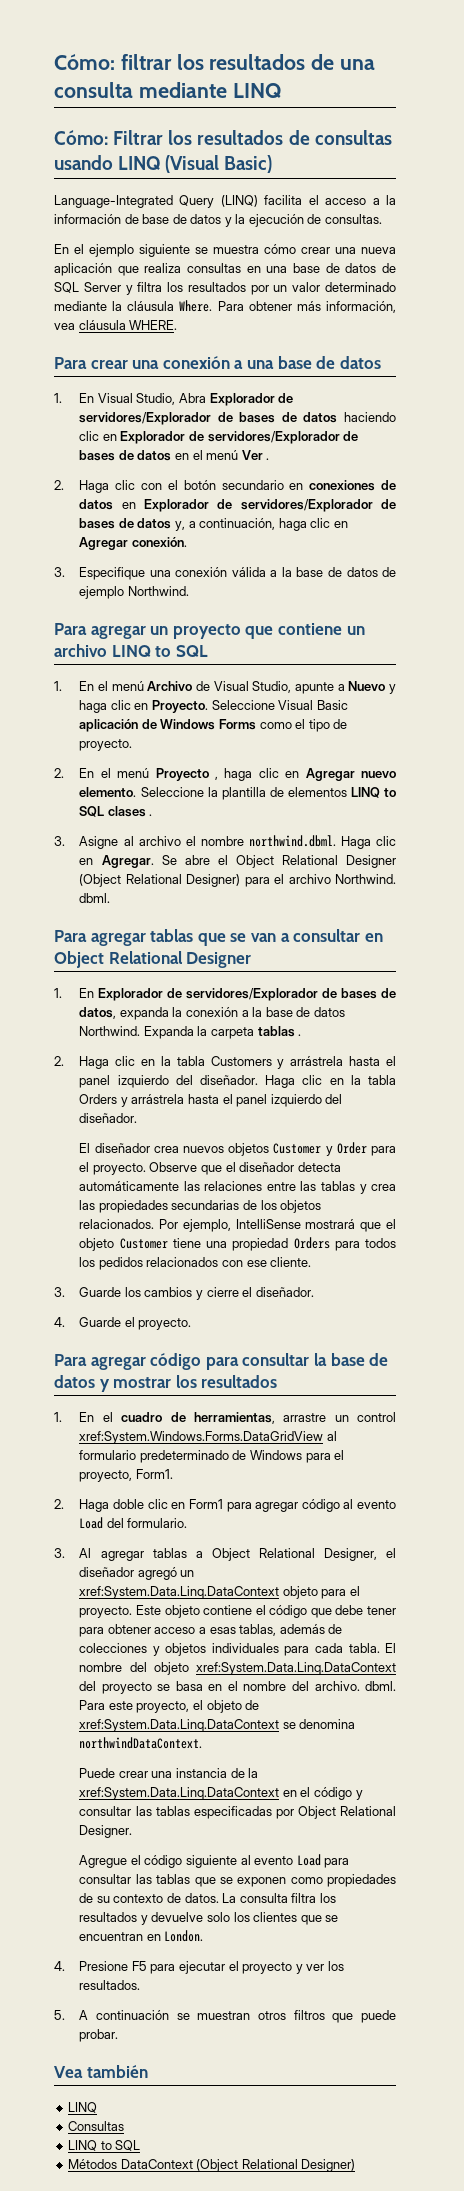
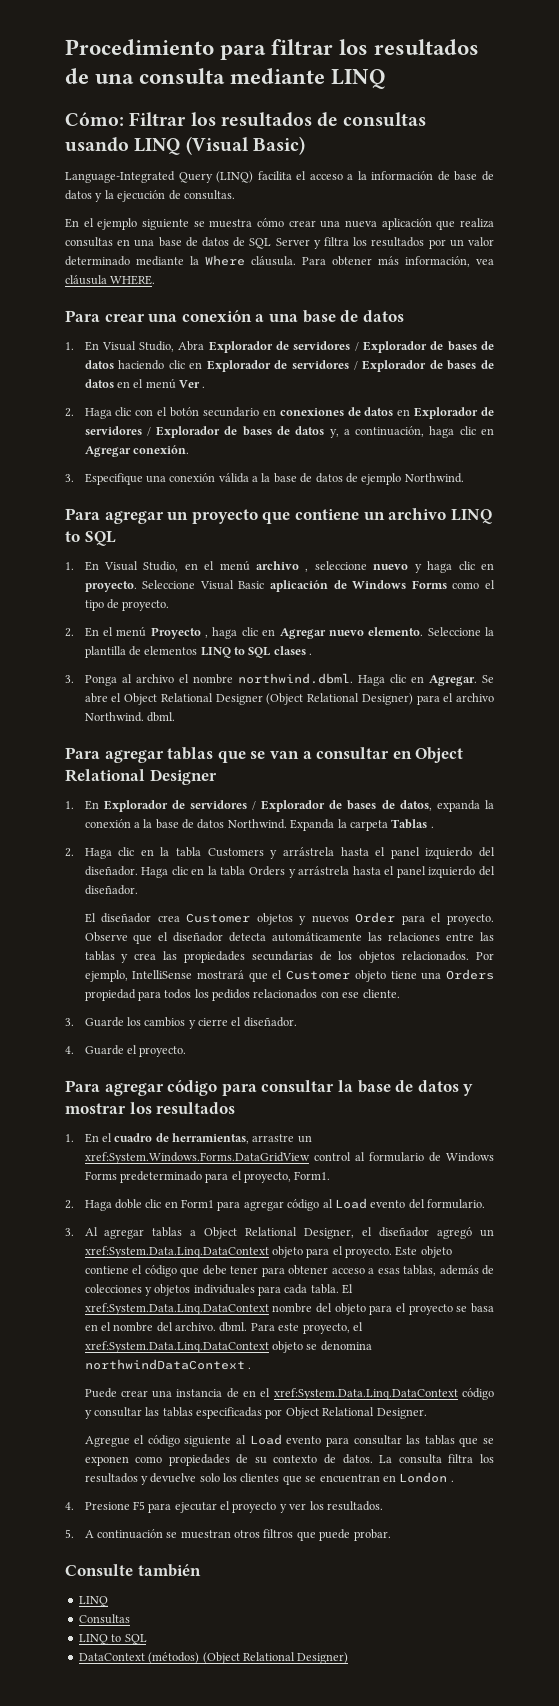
[54,54,115,70] Cómo: -> [65,39,267,60] Procedimiento para
[127,300,213,312] cláusula Where. -> [205,255,296,266] Where cláusula.
[79,412,212,425] servidores/Explorador -> [293,341,428,353] servidores / Explorador
[207,431,340,444] servidores/Explorador -> [292,360,427,372] servidores / Explorador
[240,499,373,512] servidores/Explorador -> [84,426,221,438] servidores / Explorador
[98,681,386,694] el menú Archivo de Visual Studio, apunte a Nuevo -> [103,560,409,572] Visual Studio, en el menú archivo , seleccione nuevo
[151,700,208,713] Proyecto. -> [84,581,137,592] proyecto.
[79,836,119,849] Asigne -> [84,675,117,686] Ponga
[186,988,319,1001] servidores/Explorador -> [189,800,326,812] servidores / Explorador
[257,1026,295,1037] tablas -> [391,819,428,829] Tablas
[183,1143,333,1156] nuevos objetos Customer y -> [186,913,349,925] Customer objetos y nuevos
[79,1237,330,1251] objeto Customer tiene una propiedad Orders -> [286,969,495,982] [84,989,136,1001] Customer objeto tiene una Orders propiedad
[357,1412,397,1422] [79,1431,324,1444] control xref:System.Windows.Forms.DataGridView -> [84,1152,351,1164] xref:System.Windows.Forms.DataGridView control
[139,1450,302,1463] predeterminado de Windows -> [428,1152,494,1162] [84,1171,202,1183] de Windows Forms predeterminado
[357,1500,396,1509] [79,1517,104,1529] evento Load -> [334,1198,406,1209] Load evento
(396, 1648) none -> [84,1303,269,1315] xref:System.Data.Linq.DataContext
[196,1662,396,1675] [79,1681,97,1691] xref:System.Data.Linq.DataContext del -> [369,1303,406,1315] para el
[206,1700,260,1713] [79,1719,356,1732] [79,1737,203,1749] objeto de xref:System.Data.Linq.DataContext se denomina northwindDataContext. -> [84,1341,372,1353] [84,1359,251,1370] xref:System.Data.Linq.DataContext objeto se denomina northwindDataContext .
[248,1768,259,1778] [79,1787,311,1800] la xref:System.Data.Linq.DataContext en el -> [243,1388,458,1400] en el xref:System.Data.Linq.DataContext
[254,1854,321,1866] evento Load -> [249,1434,322,1445] Load evento
[164,1930,204,1942] London. -> [399,1472,454,1483] London .
[54,2066,83,2078] Vea -> [65,1564,133,1576] Consulte
[68,2159,193,2169] Métodos DataContext -> [78,1652,200,1664] DataContext (métodos)

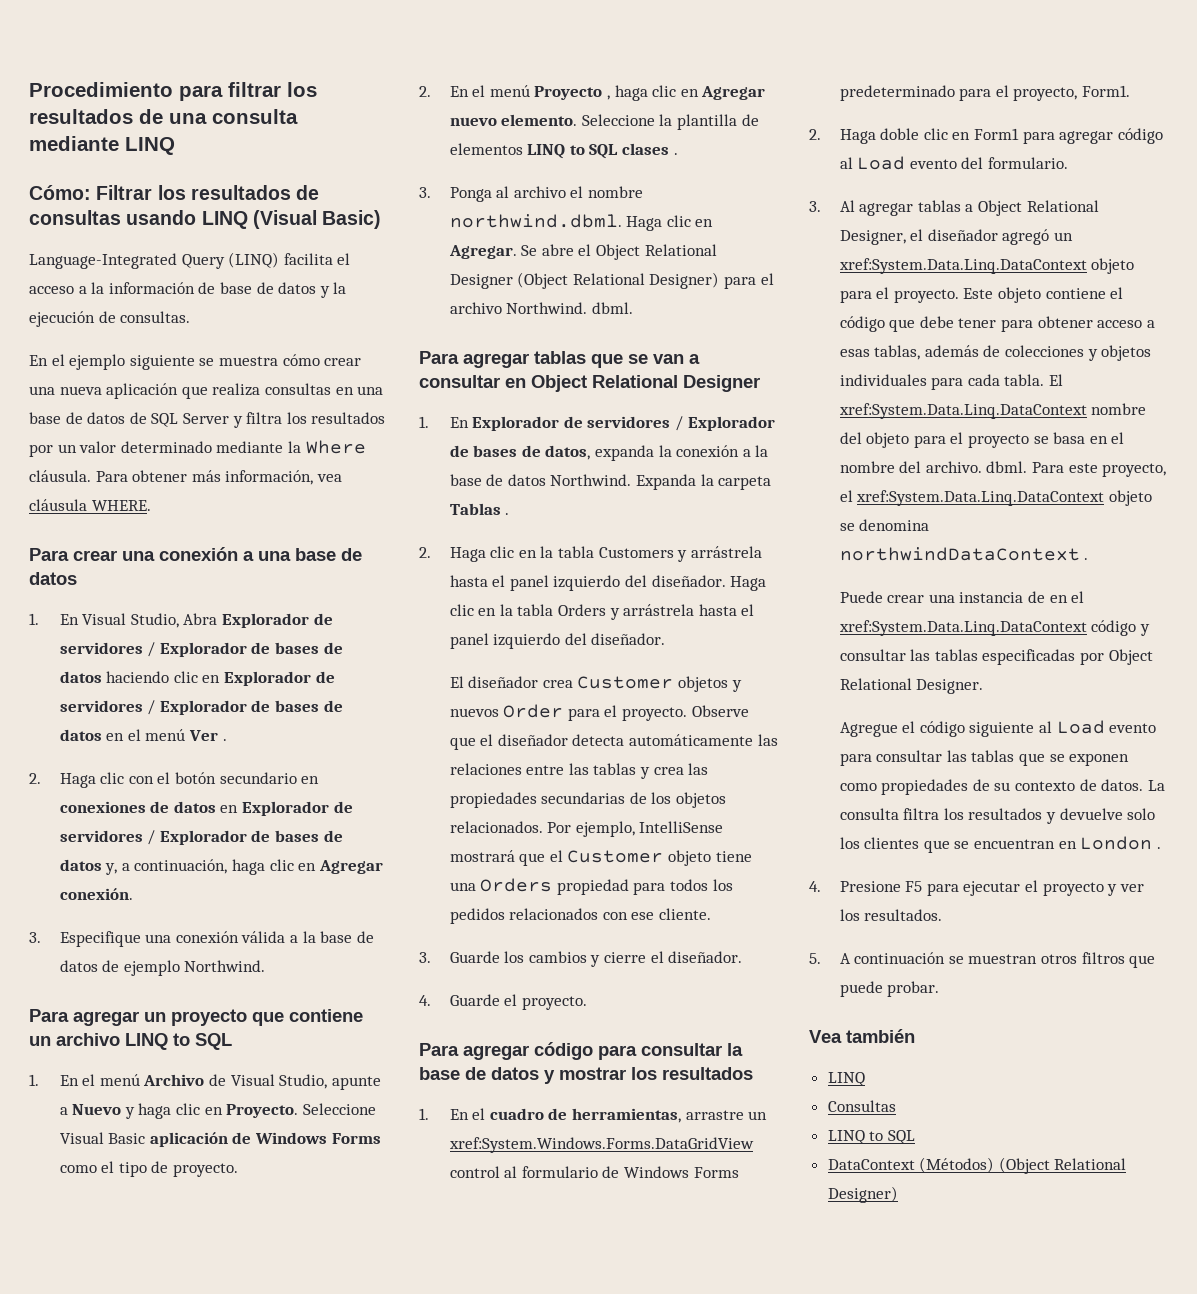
[103,560,409,572] Visual Studio, en el menú archivo , seleccione nuevo -> [82,1074,381,1090] [59,1104,122,1115] el menú Archivo de Visual Studio, apunte a Nuevo
[84,581,137,592] proyecto. -> [226,1104,299,1118] Proyecto.
[65,1564,133,1576] Consulte -> [809,1030,842,1043] Vea
[148,1652,200,1664] (métodos) -> [919,1157,995,1173] (Métodos)

